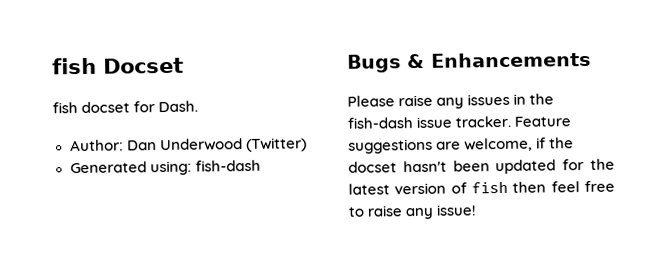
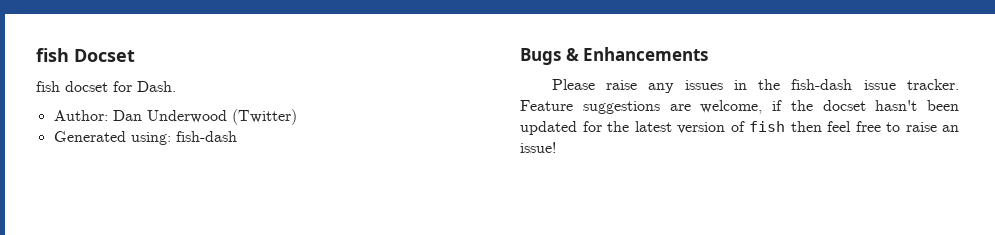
[405,207,435,220] any -> [942,125,959,132] an

